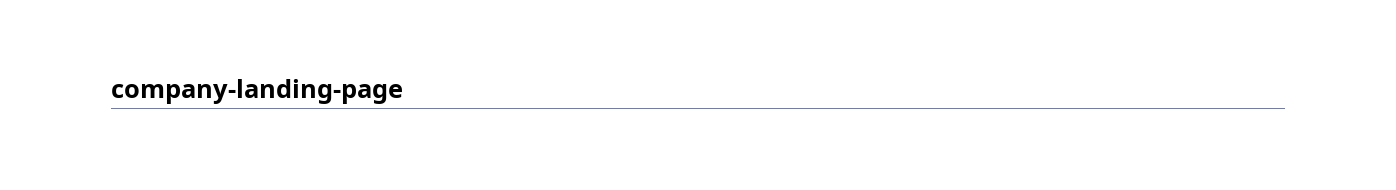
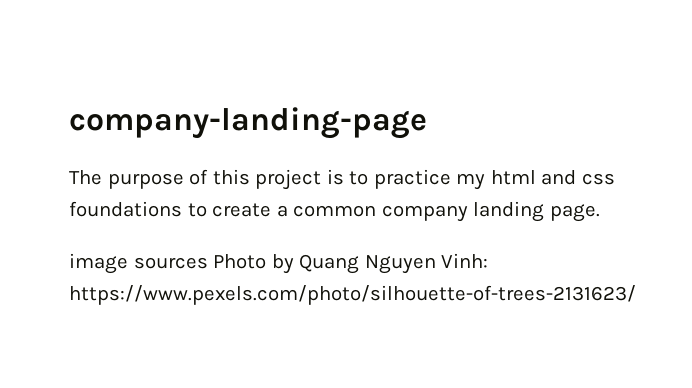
(403, 91) none -> [69,169,615,190] [69,201,600,222] [69,253,489,274] [69,285,636,305] // The purpose of this project is to practice my html and css foundations to create a common company landing page. // image sources Photo by Quang Nguyen Vinh: https://www.pexels.com/photo/silhouette-of-trees-2131623/

